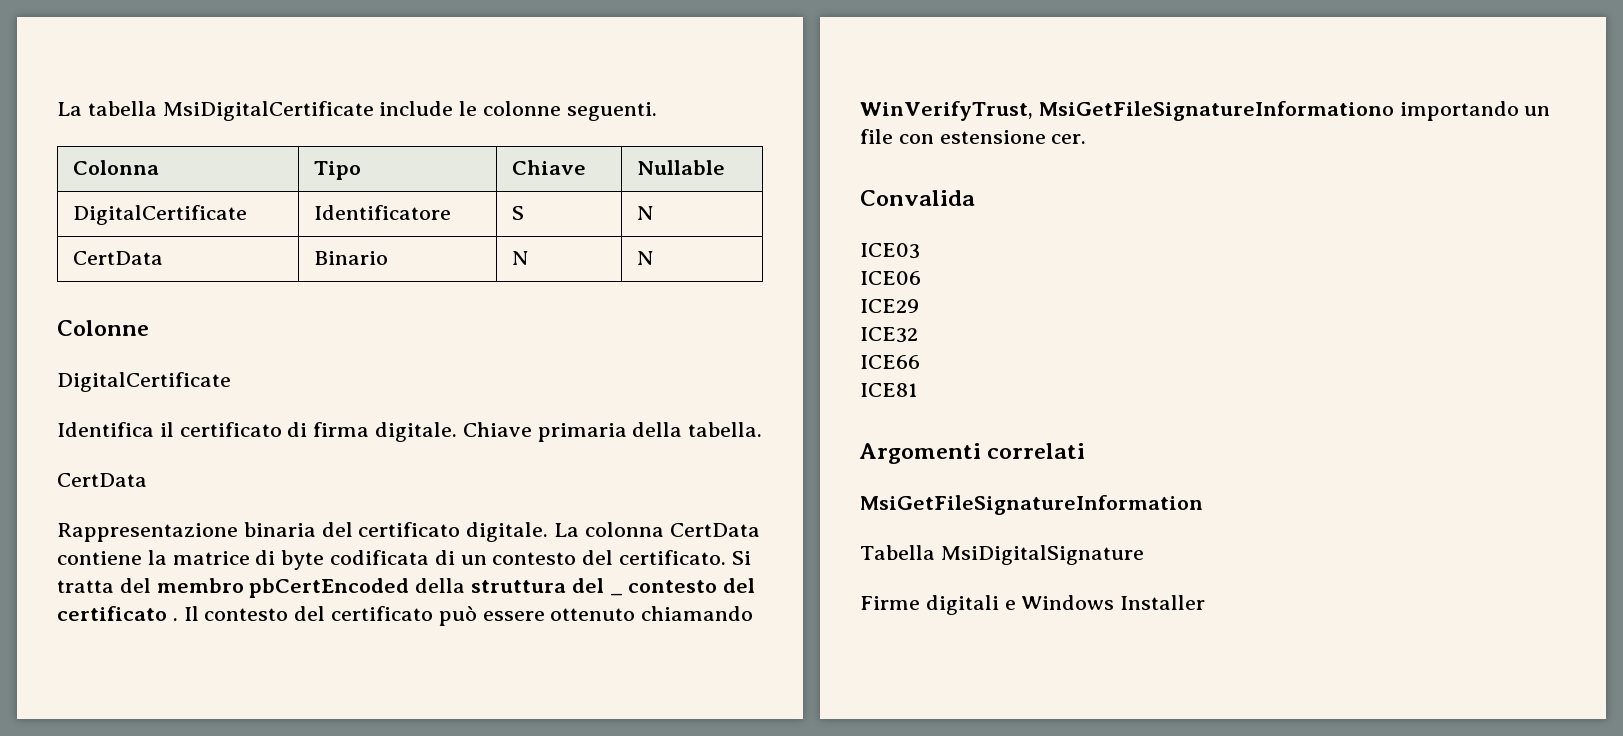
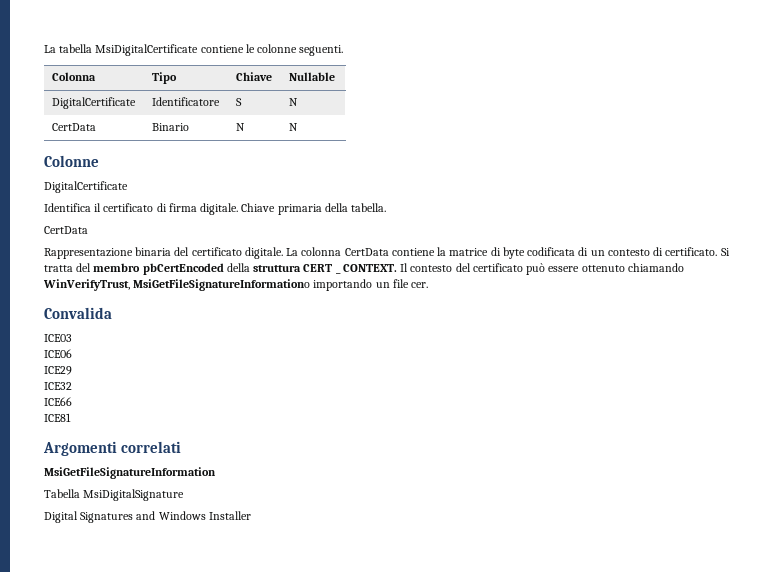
[379,101,454,116] include -> [200,45,244,53] contiene
[582,550,614,565] del -> [653,247,664,256] di
[571,578,604,593] [609,593,623,596] [628,578,756,593] [57,606,178,621] del _ contesto del certificato . -> [303,264,333,272] [335,272,341,274] [342,264,397,272] CERT _ CONTEXT.
[898,130,1046,144] con estensione -> (409, 283) none
[860,595,1016,615] Firme digitali e -> [44,511,156,523] Digital Signatures and

